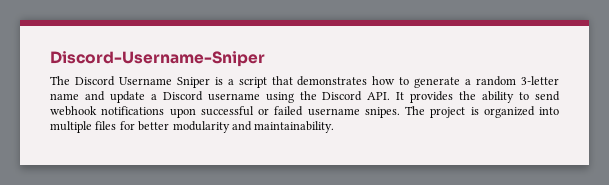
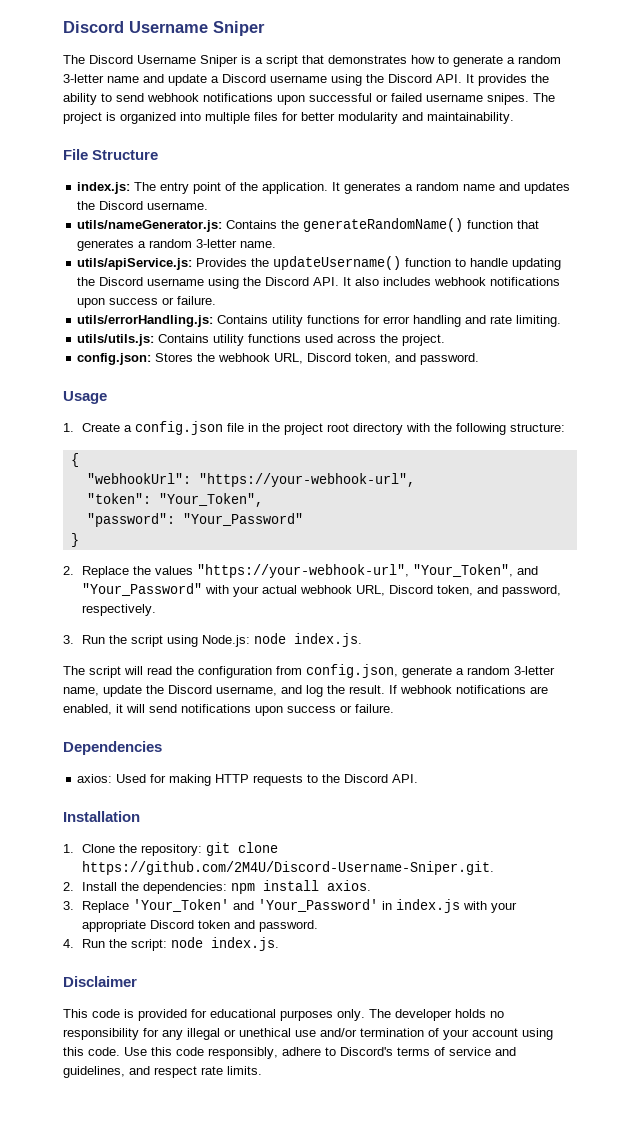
[50,51,265,67] Discord-Username-Sniper -> [63,21,265,36] Discord Username Sniper
(335, 127) none -> [63,149,159,160] [77,182,571,194] [77,201,209,210] [77,218,540,232] [77,239,277,251] [77,256,562,270] [77,277,561,289] [77,296,217,308] [77,315,562,327] [77,334,446,346] [77,353,480,365] [63,391,107,404] [63,421,566,435] [70,453,79,467] [86,473,415,487] [86,493,263,507] [86,513,303,527] [70,533,79,547] [63,564,539,578] [82,583,562,597] [82,604,157,616] [63,633,363,647] [63,664,555,678] [63,685,548,697] [63,704,394,716] [63,741,162,755] [77,774,419,786] [63,811,140,822] [63,842,279,856] [82,861,495,875] [63,880,372,894] [63,899,518,913] [82,920,319,932] [63,937,280,951] [63,976,137,987] [63,1009,504,1021] [63,1028,553,1040] [63,1047,516,1059] [63,1066,262,1078] // File Structure // index.js: The entry point of the application. It generates a random name and updates the Discord username. // utils/nameGenerator.js: Contains the generateRandomName() function that generates a random 3-letter name. // utils/apiService.js: Provides the updateUsername() function to handle updating the Discord username using the Discord API. It also includes webhook notifications upon success or failure. // utils/errorHandling.js: Contains utility functions for error handling and rate limiting. // utils/utils.js: Contains utility functions used across the project. // config.json: Stores the webhook URL, Discord token, and password. // Usage // 1. Create a config.json file in the project root directory with the following structure: // { // "webhookUrl": "https://your-webhook-url", // "token": "Your_Token", // "password": "Your_Password" // } // 2. Replace the values "https://your-webhook-url", "Your_Token", and "Your_Password" with your actual webhook URL, Discord token, and password, respectively. // 3. Run the script using Node.js: node index.js. // The script will read the configuration from config.json, generate a random 3-letter name, update the Discord username, and log the result. If webhook notifications are enabled, it will send notifications upon success or failure. // Dependencies // axios: Used for making HTTP requests to the Discord API. // Installation // 1. Clone the repository: git clone https://github.com/2M4U/Discord-Username-Sniper.git. // 2. Install the dependencies: npm install axios. // 3. Replace 'Your_Token' and 'Your_Password' in index.js with your appropriate Discord token and password. // 4. Run the script: node index.js. // Disclaimer // This code is provided for educational purposes only. The developer holds no responsibility for any illegal or unethical use and/or termination of your account using this code. Use this code responsibly, adhere to Discord's terms of service and guidelines, and respect rate limits.

